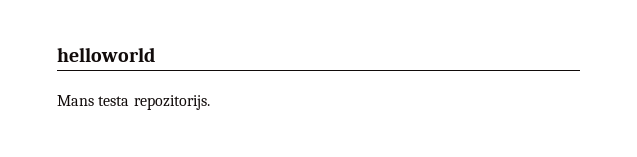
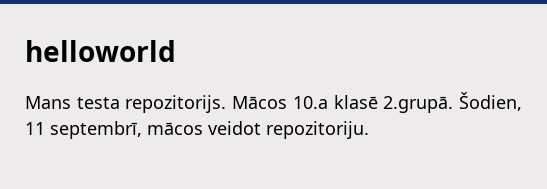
(210, 102) none -> [232,92,522,113] [25,121,369,139] Mācos 10.a klasē 2.grupā. Šodien, 11 septembrī, mācos veidot repozitoriju.

